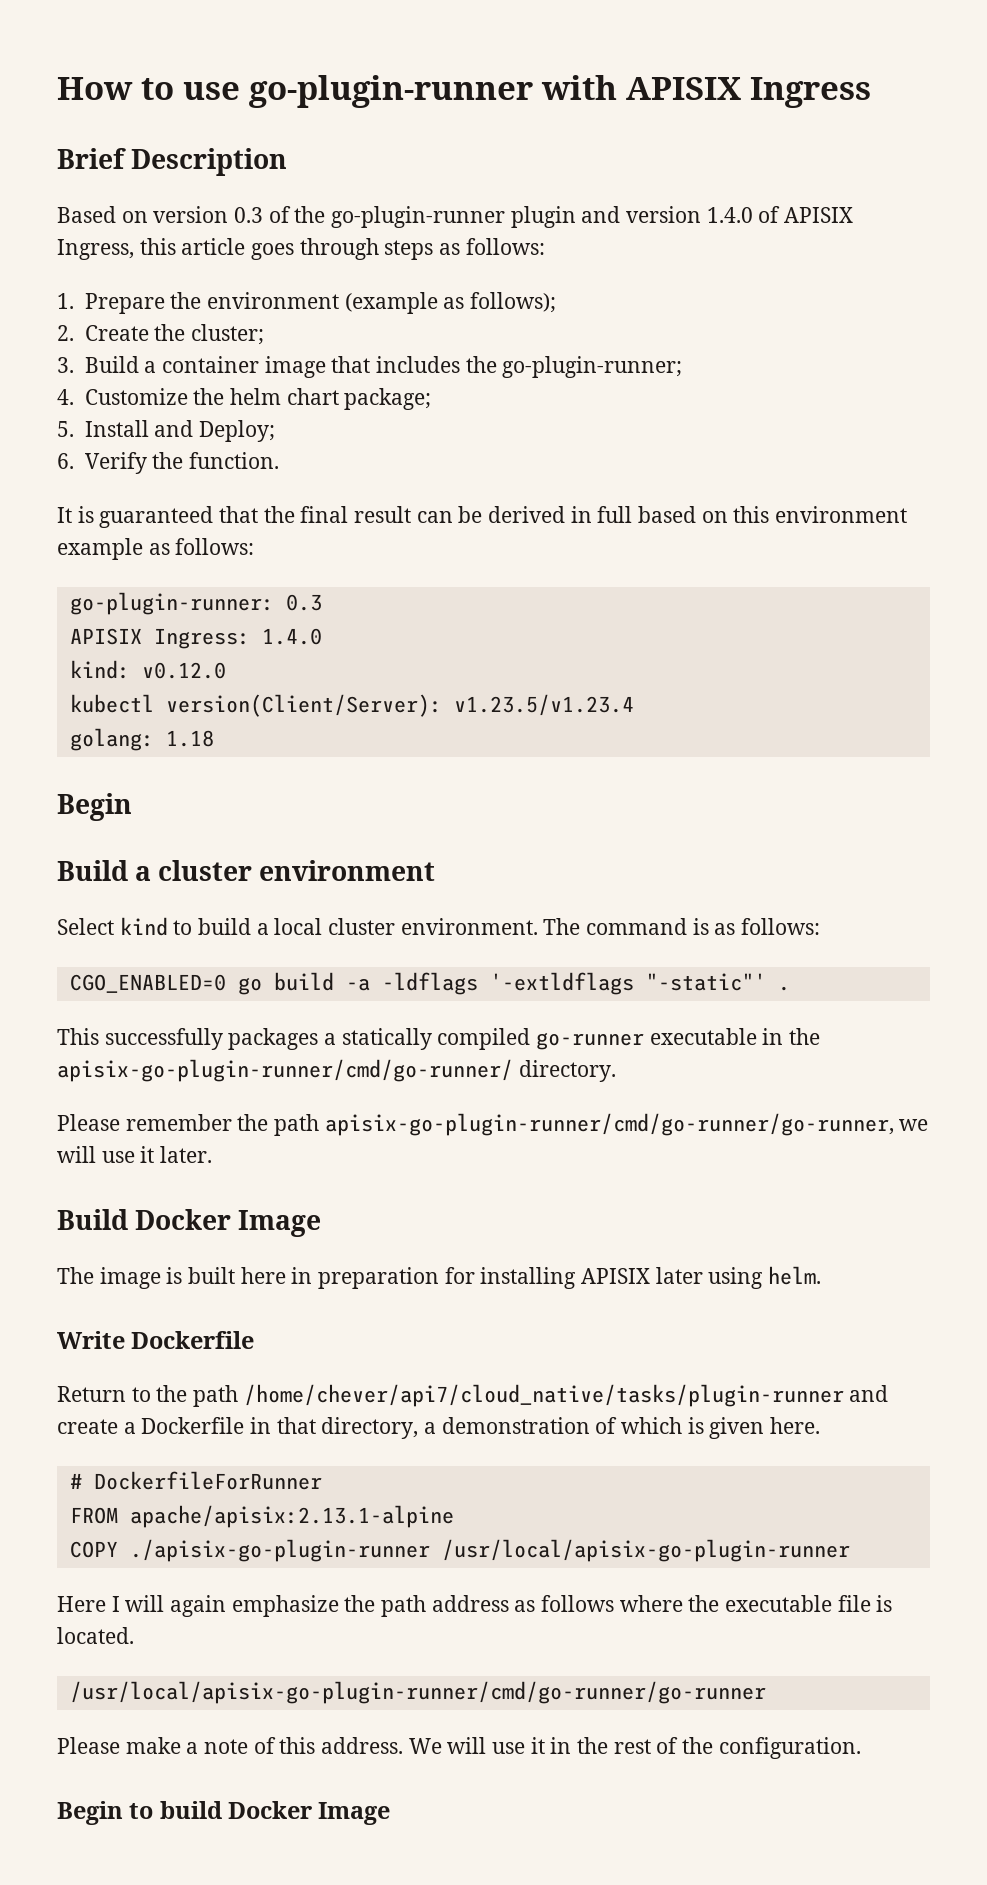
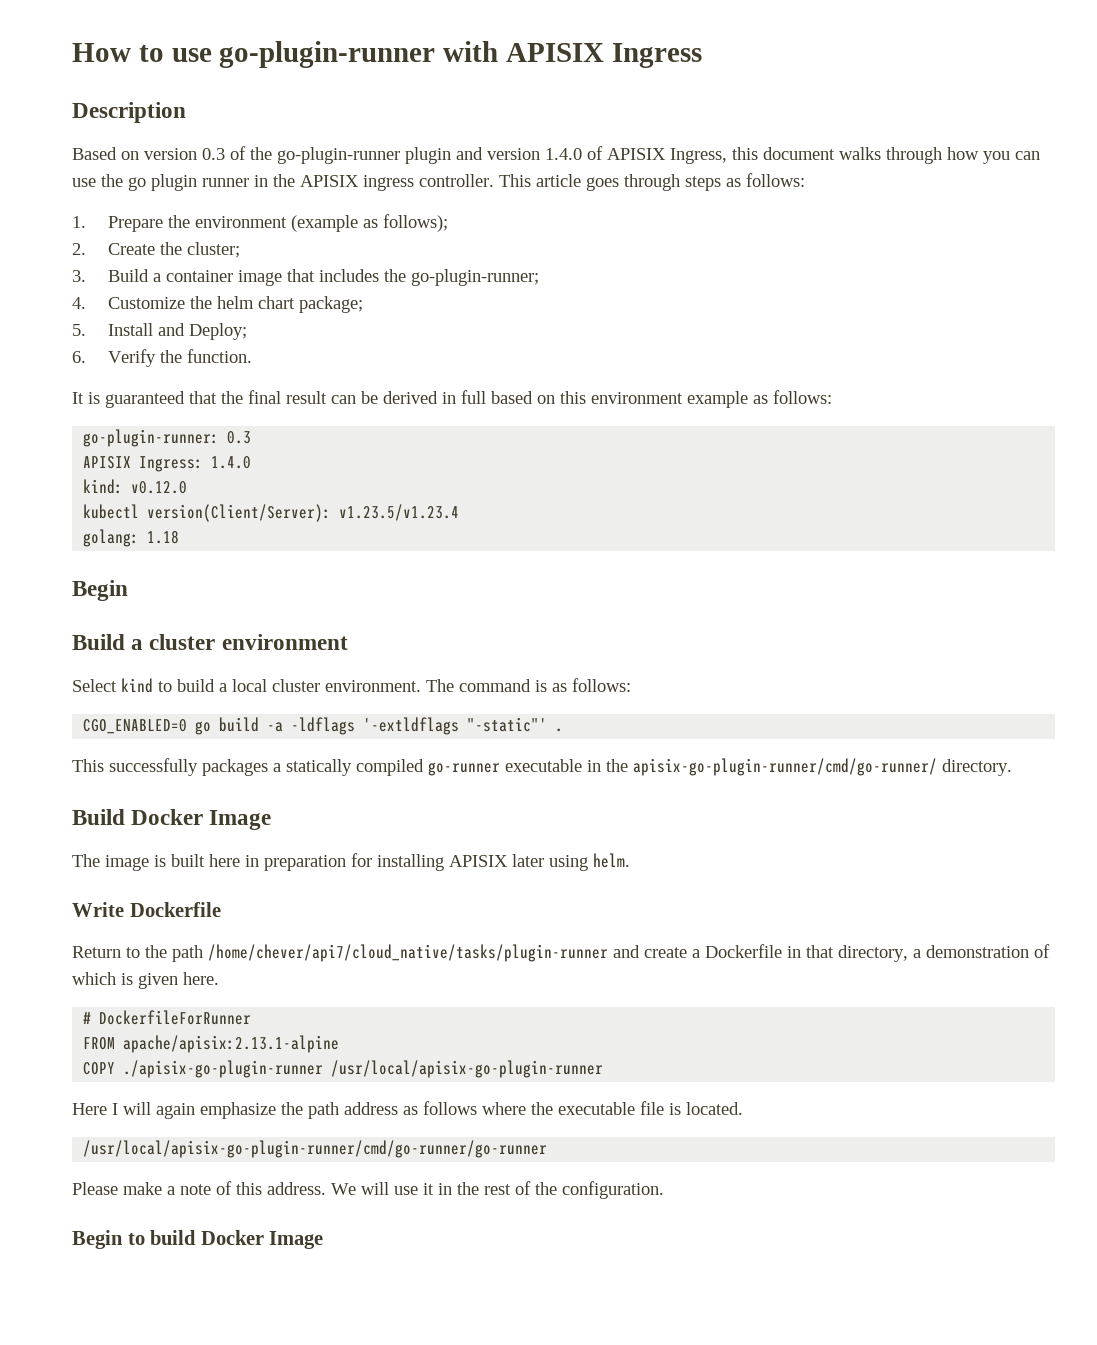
[57,148,126,169] Brief -> (702, 55) none
(176, 246) none -> [763,147,1040,164] [72,174,531,191] document walks through how you can use the go plugin runner in the APISIX ingress controller. This
[57,1113,929,1136] [57,1146,213,1163] // Please remember the path apisix-go-plugin-runner/cmd/go-runner/go-runner, we will use it later. -> (1012, 767) none

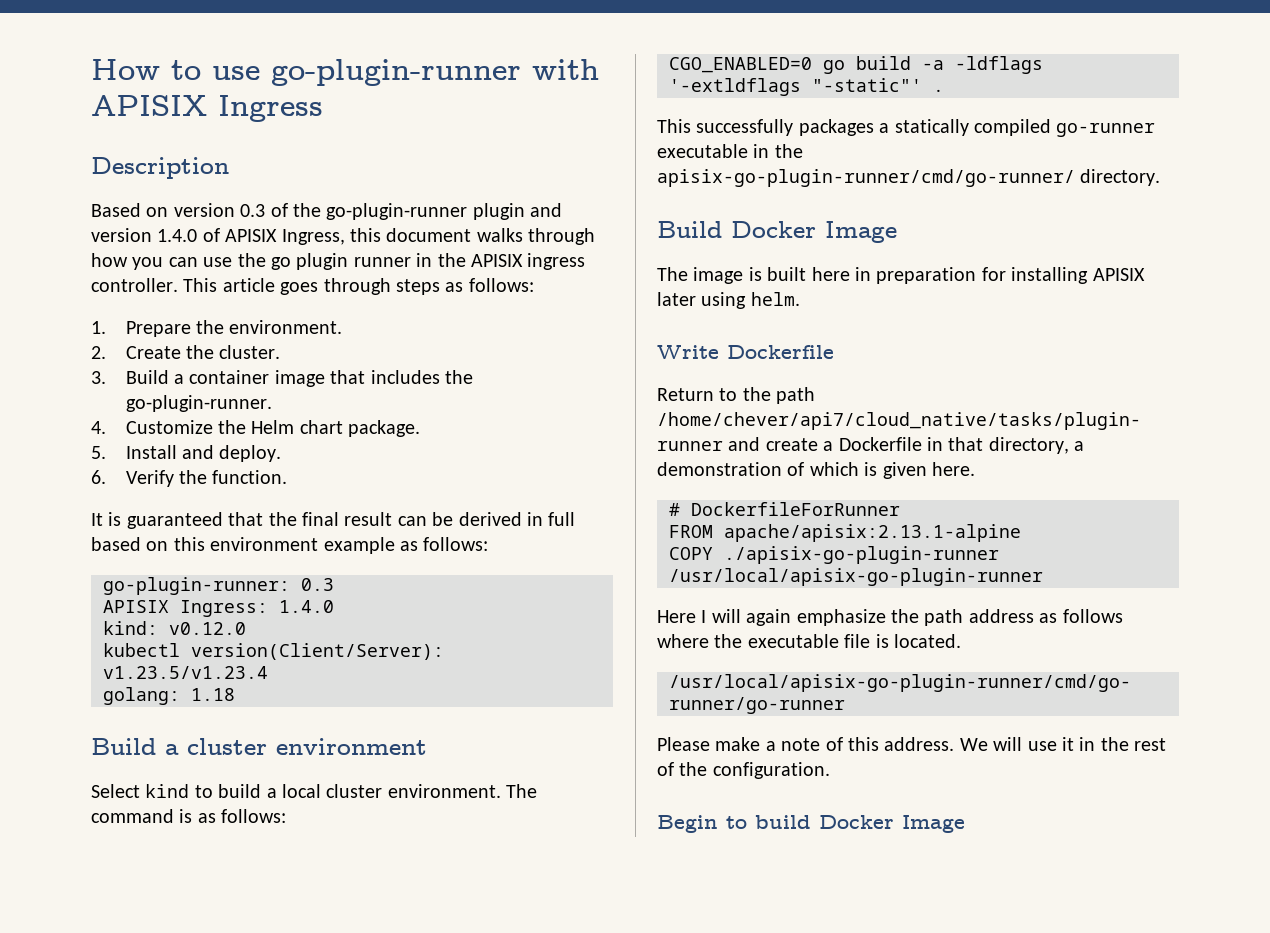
[194,214,448,232] environment (example as follows); -> [229,320,343,334] environment.
[186,242,240,258] cluster; -> [219,345,281,359] cluster.
[410,269,539,286] go-plugin-runner; -> [125,395,272,412] go-plugin-runner.
[216,296,363,313] helm chart package; -> [251,420,421,437] Helm chart package.
[188,323,247,340] Deploy; -> [219,445,282,462] deploy.
[72,580,128,601] // Begin -> (235, 694) none

